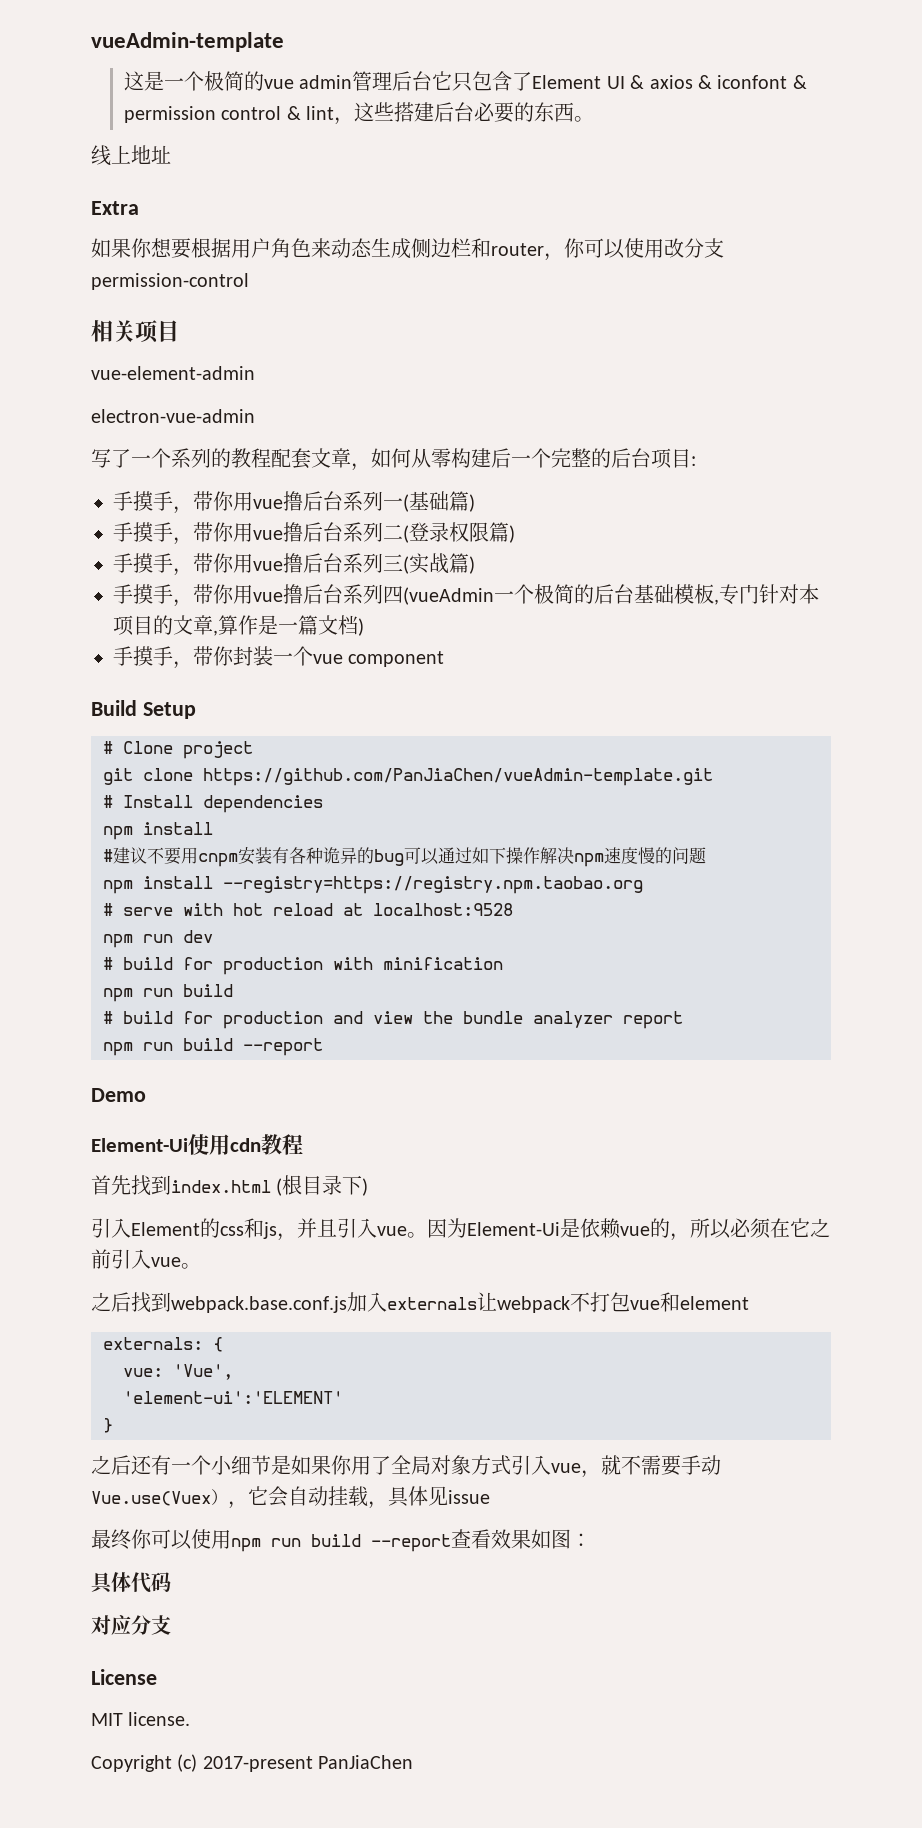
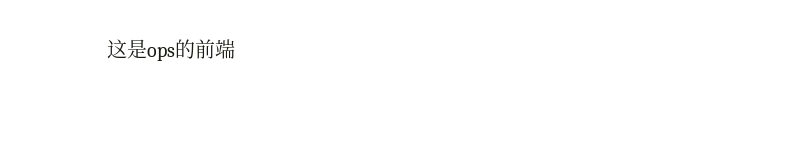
[91,32,284,52] [123,71,807,92] [123,102,595,125] [91,145,171,166] [91,201,139,215] [91,238,724,261] [91,273,249,290] [91,320,179,343] [91,366,255,380] [91,409,255,423] [91,448,696,471] [113,491,475,514] [113,522,515,545] [113,553,475,576] [113,584,819,607] [113,615,364,636] [113,646,445,669] [91,700,196,719] [103,741,253,759] [103,768,713,786] [103,795,323,813] [103,822,213,840] [103,847,706,867] [103,876,643,894] [103,903,513,916] [103,930,213,948] [103,957,503,975] [103,984,233,1002] [103,1011,683,1029] [103,1038,323,1056] [91,1088,146,1102] [91,1134,303,1155] [91,1175,369,1196] [91,1218,830,1241] [91,1249,201,1269] [91,1292,749,1313] [103,1337,223,1352] [123,1364,233,1380] [123,1391,343,1404] [103,1418,113,1433] [91,1455,721,1478] [91,1486,490,1509] [91,1529,591,1552] [91,1572,171,1594] [91,1615,171,1635] [91,1669,157,1685] [91,1712,191,1726] [91,1754,414,1772] vueAdmin-template // 这是一个极简的vue admin管理后台它只包含了Element UI & axios & iconfont & permission control & lint，这些搭建后台必要的东西。 // 线上地址 // Extra // 如果你想要根据用户角色来动态生成侧边栏和router，你可以使用改分支permission-control // 相关项目 // vue-element-admin // electron-vue-admin // 写了一个系列的教程配套文章，如何从零构建后一个完整的后台项目: // 手摸手，带你用vue撸后台系列一(基础篇) // 手摸手，带你用vue撸后台系列二(登录权限篇) // 手摸手，带你用vue撸后台系列三(实战篇) // 手摸手，带你用vue撸后台系列四(vueAdmin一个极简的后台基础模板,专门针对本项目的文章,算作是一篇文档) // 手摸手，带你封装一个vue component // Build Setup // # Clone project // git clone https://github.com/PanJiaChen/vueAdmin-template.git // # Install dependencies // npm install // #建议不要用cnpm安装有各种诡异的bug可以通过如下操作解决npm速度慢的问题 // npm install --registry=https://registry.npm.taobao.org // # serve with hot reload at localhost:9528 // npm run dev // # build for production with minification // npm run build // # build for production and view the bundle analyzer report // npm run build --report // Demo // Element-Ui使用cdn教程 // 首先找到index.html (根目录下) // 引入Element的css和js，并且引入vue。因为Element-Ui是依赖vue的，所以必须在它之前引入vue。 // 之后找到webpack.base.conf.js加入externals让webpack不打包vue和element // externals: { // vue: 'Vue', // 'element-ui':'ELEMENT' // } // 之后还有一个小细节是如果你用了全局对象方式引入vue，就不需要手动Vue.use(Vuex），它会自动挂载，具体见issue // 最终你可以使用npm run build --report查看效果如图： // 具体代码 // 对应分支 // License // MIT license. // Copyright (c) 2017-present PanJiaChen -> [107,39,235,61] 这是ops的前端

